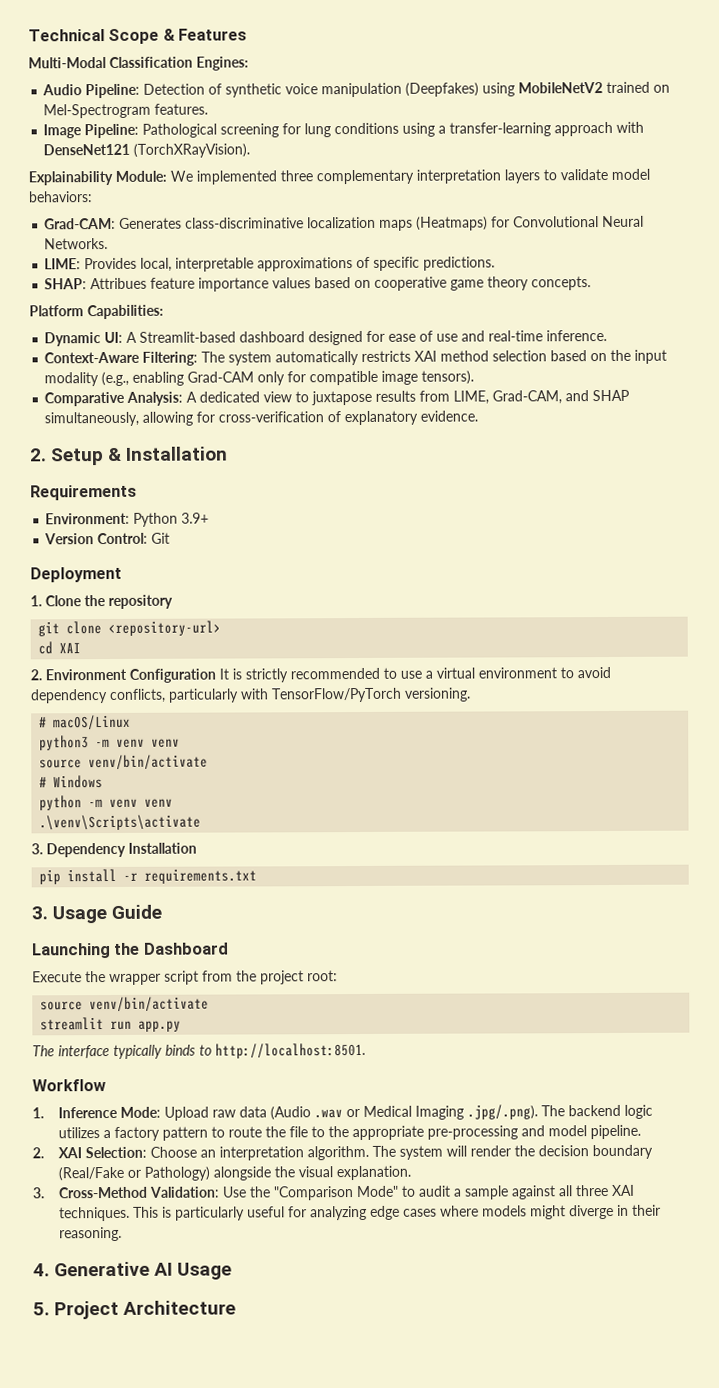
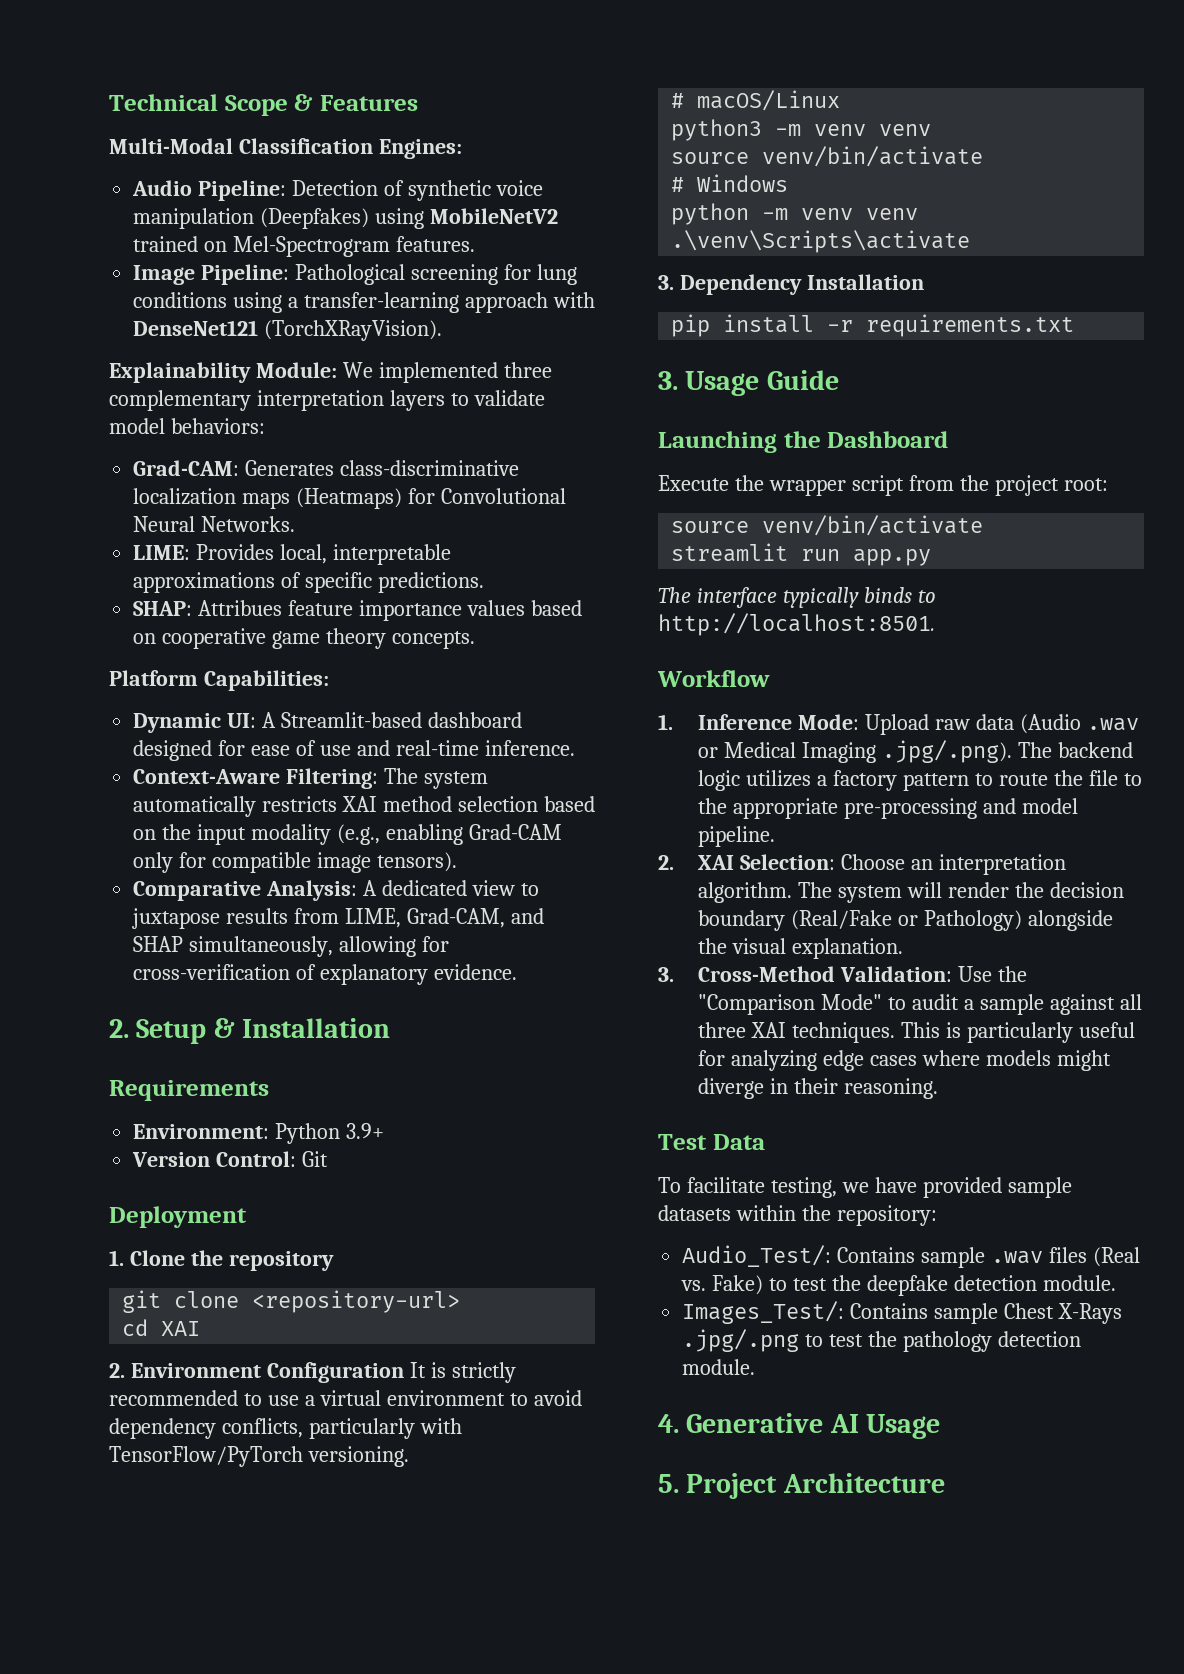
(123, 1234) none -> [658,1134,765,1150] [658,1177,1072,1198] [658,1205,937,1226] [682,1245,1140,1268] [681,1275,1116,1296] [682,1301,1122,1324] [682,1329,1081,1352] [682,1359,756,1375] // Test Data // To facilitate testing, we have provided sample datasets within the repository: // Audio_Test/: Contains sample .wav files (Real vs. Fake) to test the deepfake detection module. // Images_Test/: Contains sample Chest X-Rays .jpg/.png to test the pathology detection module.

